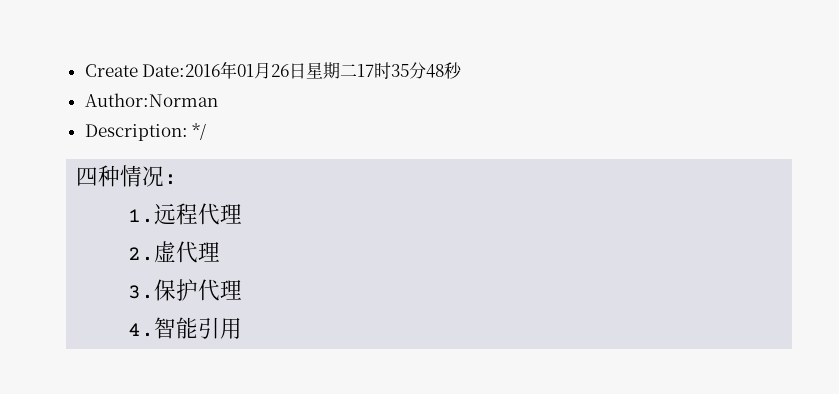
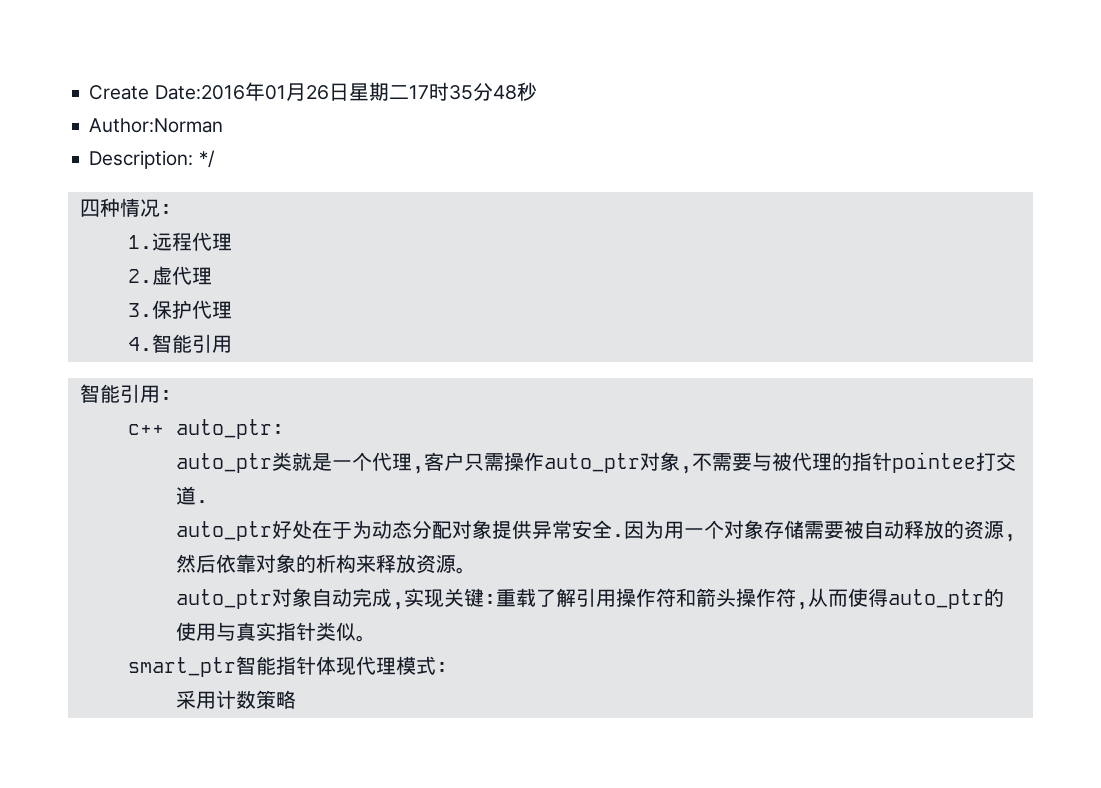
(243, 328) none -> [79,384,172,403] [127,419,284,439] [175,452,1016,474] [175,486,208,505] [175,520,1016,542] [175,554,476,574] [175,588,1004,610] [175,622,376,642] [127,656,448,677] [175,690,296,709] // 智能引用: // c++ auto_ptr: // auto_ptr类就是一个代理,客户只需操作auto_ptr对象,不需要与被代理的指针pointee打交道. // auto_ptr好处在于为动态分配对象提供异常安全.因为用一个对象存储需要被自动释放的资源,然后依靠对象的析构来释放资源。 // auto_ptr对象自动完成,实现关键:重载了解引用操作符和箭头操作符,从而使得auto_ptr的使用与真实指针类似。 // smart_ptr智能指针体现代理模式: // 采用计数策略

